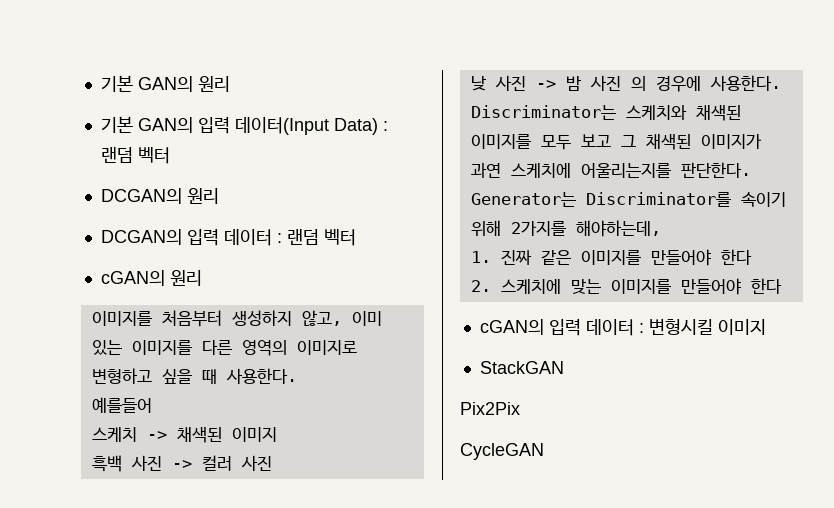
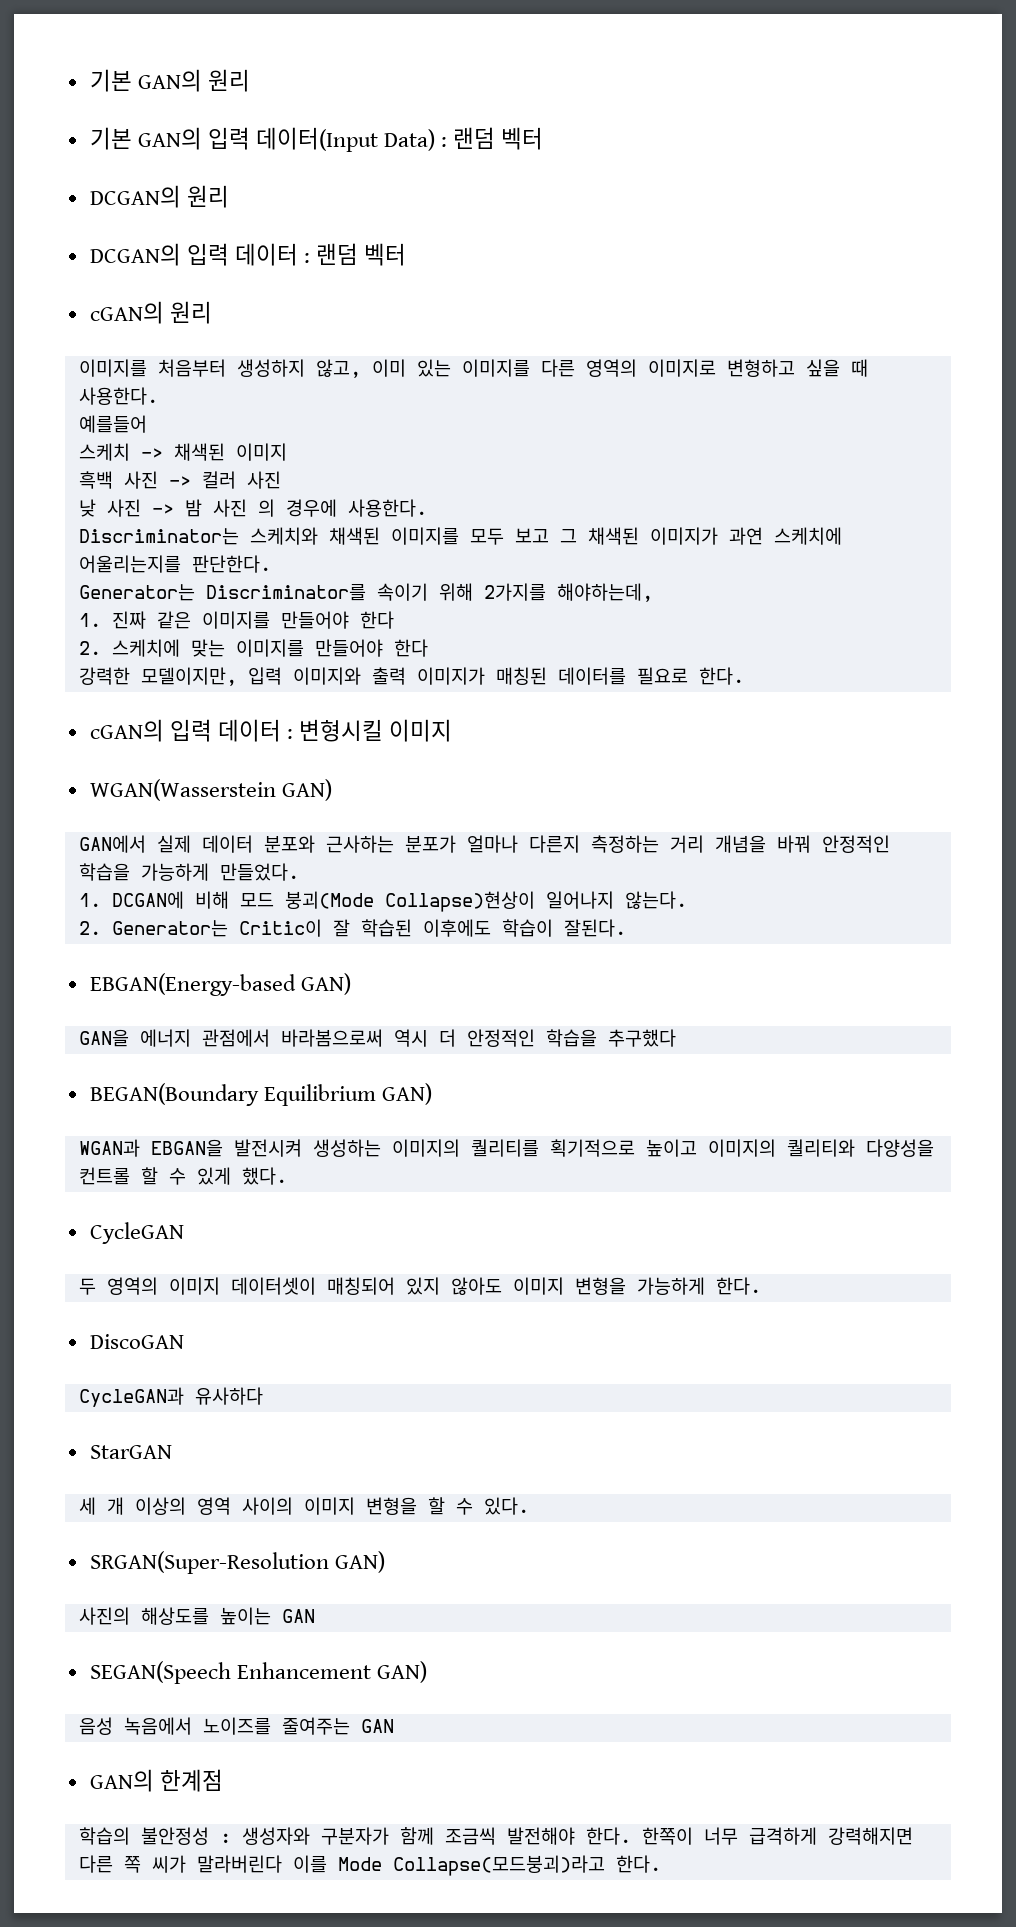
(782, 286) none -> [78,667,744,686] // 강력한 모델이지만, 입력 이미지와 출력 이미지가 매칭된 데이터를 필요로 한다.
[479,361,564,374] [460,402,520,415] [460,443,544,460] StackGAN // Pix2Pix // CycleGAN -> [89,779,332,801] [78,835,890,853] [78,863,299,881] [78,891,687,912] [78,919,626,937] [89,973,351,996] [78,1029,676,1047] [89,1083,432,1106] [78,1139,934,1157] [78,1167,287,1185] [89,1222,184,1244] [78,1277,761,1295] [89,1334,184,1349] [78,1387,263,1407] [89,1445,172,1459] [78,1497,529,1515] [89,1551,385,1574] [78,1607,315,1625] [89,1661,427,1684] [78,1717,394,1735] [89,1769,223,1792] [78,1827,913,1845] [78,1855,661,1876] WGAN(Wasserstein GAN) // GAN에서 실제 데이터 분포와 근사하는 분포가 얼마나 다른지 측정하는 거리 개념을 바꿔 안정적인 학습을 가능하게 만들었다. // 1. DCGAN에 비해 모드 붕괴(Mode Collapse)현상이 일어나지 않는다. // 2. Generator는 Critic이 잘 학습된 이후에도 학습이 잘된다. // EBGAN(Energy-based GAN) // GAN을 에너지 관점에서 바라봄으로써 역시 더 안정적인 학습을 추구했다 // BEGAN(Boundary Equilibrium GAN) // WGAN과 EBGAN을 발전시켜 생성하는 이미지의 퀄리티를 획기적으로 높이고 이미지의 퀄리티와 다양성을 컨트롤 할 수 있게 했다. // CycleGAN // 두 영역의 이미지 데이터셋이 매칭되어 있지 않아도 이미지 변형을 가능하게 한다. // DiscoGAN // CycleGAN과 유사하다 // StarGAN // 세 개 이상의 영역 사이의 이미지 변형을 할 수 있다. // SRGAN(Super-Resolution GAN) // 사진의 해상도를 높이는 GAN // SEGAN(Speech Enhancement GAN) // 음성 녹음에서 노이즈를 줄여주는 GAN // GAN의 한계점 // 학습의 불안정성 : 생성자와 구분자가 함께 조금씩 발전해야 한다. 한쪽이 너무 급격하게 강력해지면 다른 쪽 씨가 말라버린다 이를 Mode Collapse(모드붕괴)라고 한다.

